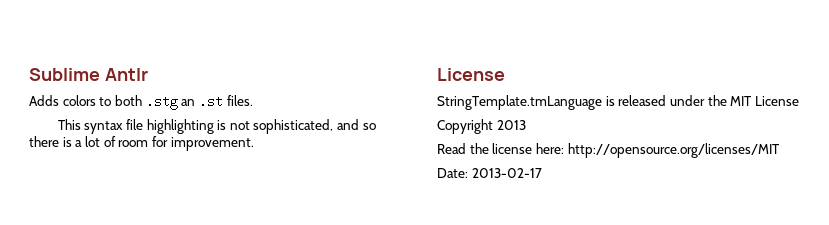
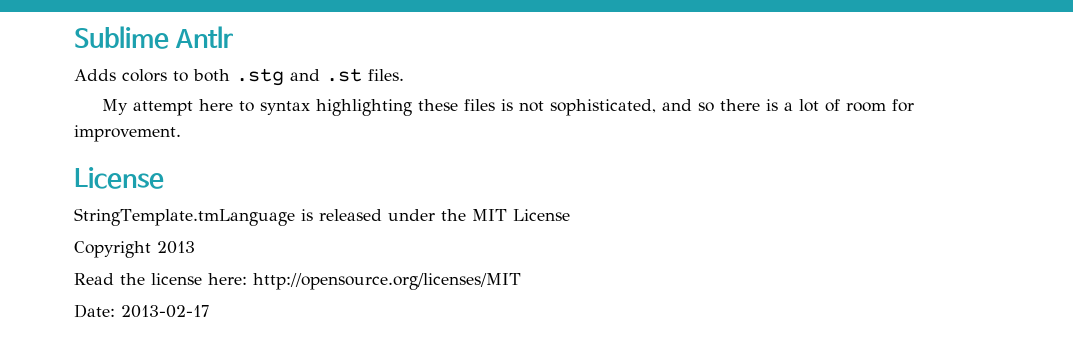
[181,99,196,106] an -> [290,69,320,81] and
[57,119,214,134] This syntax file highlighting -> [102,99,496,116] My attempt here to syntax highlighting these files

